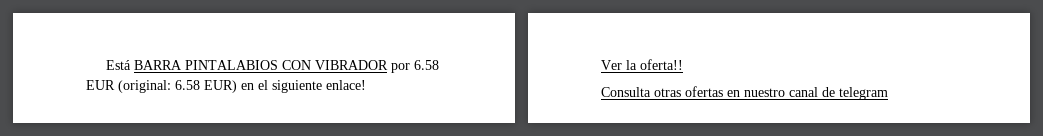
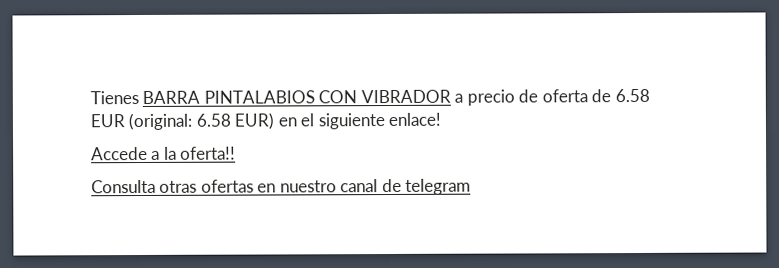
[105,60,131,70] Está -> [90,91,139,105] Tienes
[390,63,410,73] por -> [454,89,612,106] a precio de oferta de
[601,60,622,70] Ver -> [91,146,161,161] Accede a

